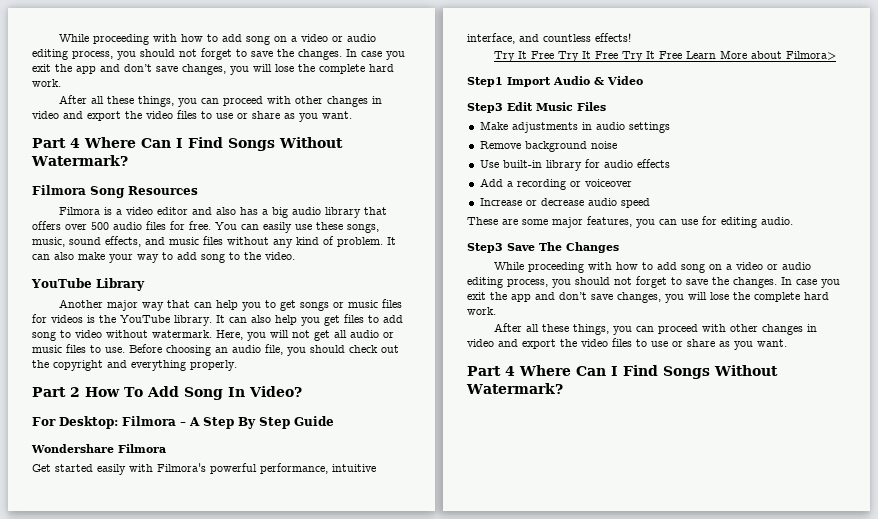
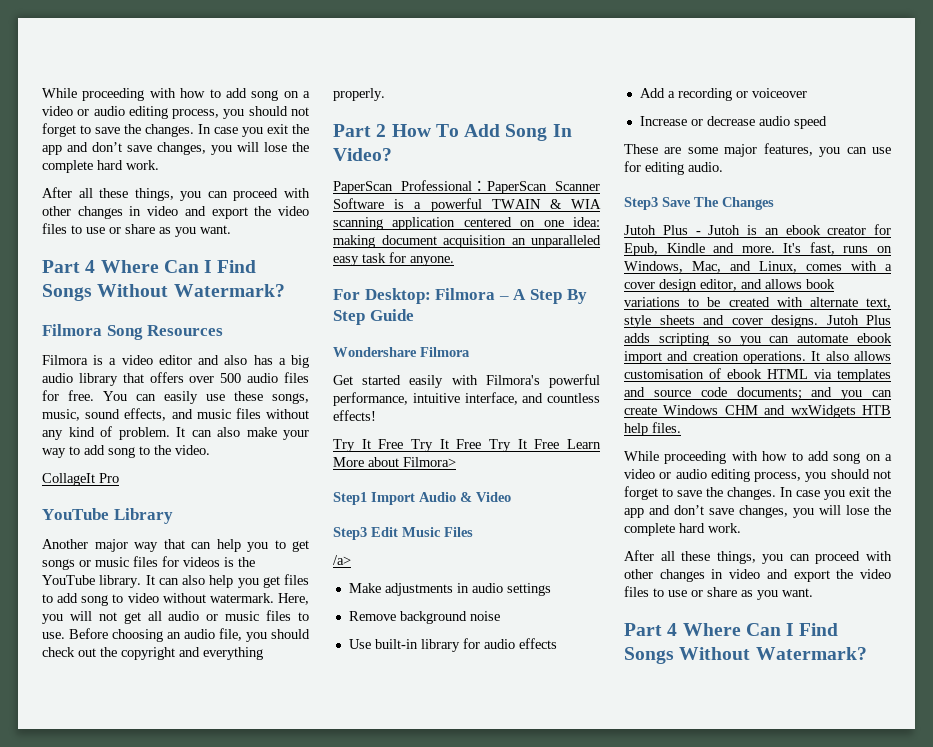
(295, 256) none -> [42,473,119,486] // CollageIt Pro
(302, 391) none -> [333,180,600,194] [333,198,601,212] [333,217,600,230] [333,235,601,248] [333,252,454,266] // PaperScan Professional：PaperScan Scanner Software is a powerful TWAIN & WIA scanning application centered on one idea: making document acquisition an unparalleled easy task for anyone.
(606, 106) none -> [333,555,351,565] // /a>
(619, 247) none -> [624,224,891,235] [624,242,892,256] [624,261,892,273] [624,279,835,292] [624,297,891,309] [624,315,891,328] [624,333,892,346] [624,351,891,364] [624,368,891,382] [624,387,892,400] [624,405,891,418] [624,422,681,436] // Jutoh Plus - Jutoh is an ebook creator for Epub, Kindle and more. It's fast, runs on Windows, Mac, and Linux, comes with a cover design editor, and allows book variations to be created with alternate text, style sheets and cover designs. Jutoh Plus adds scripting so you can automate ebook import and creation operations. It also allows customisation of ebook HTML via templates and source code documents; and you can create Windows CHM and wxWidgets HTB help files.

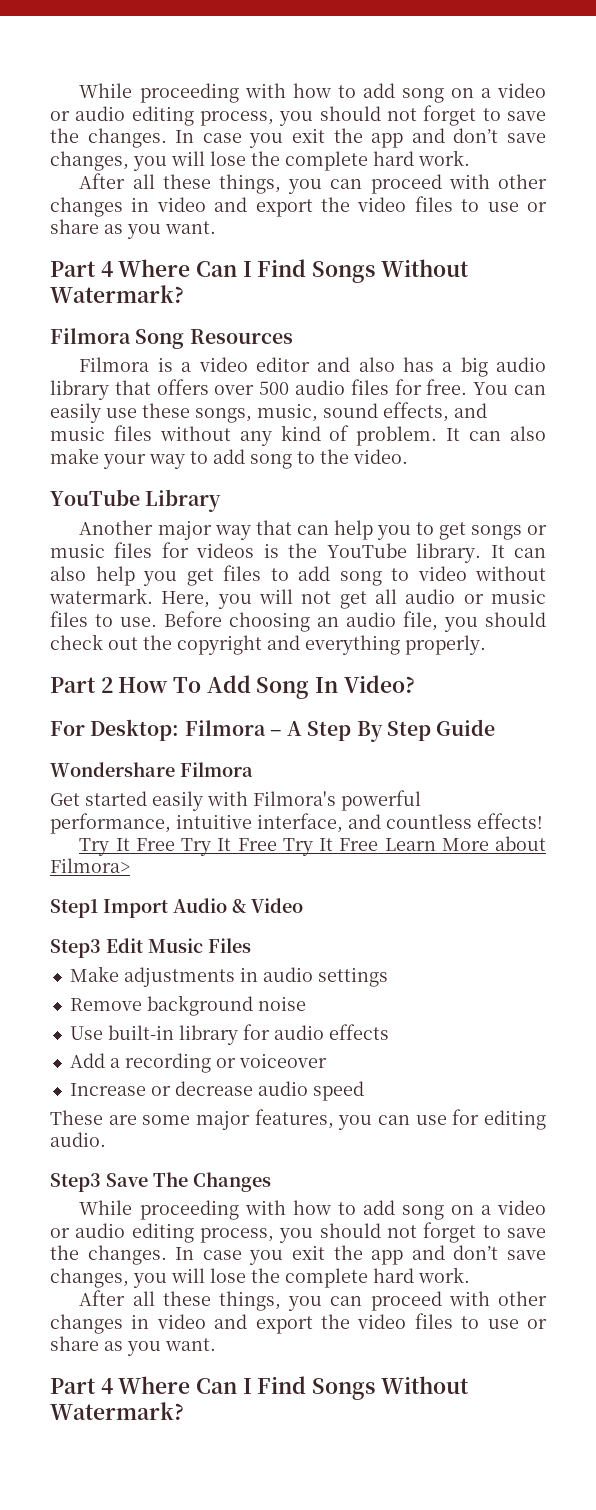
[42,473,119,486] // CollageIt Pro -> (408, 456) none
[333,180,600,194] [333,198,601,212] [333,217,600,230] [333,235,601,248] [333,252,454,266] // PaperScan Professional：PaperScan Scanner Software is a powerful TWAIN & WIA scanning application centered on one idea: making document acquisition an unparalleled easy task for anyone. -> (415, 684) none
[333,555,351,565] // /a> -> (251, 945) none
[624,224,891,235] [624,242,892,256] [624,261,892,273] [624,279,835,292] [624,297,891,309] [624,315,891,328] [624,333,892,346] [624,351,891,364] [624,368,891,382] [624,387,892,400] [624,405,891,418] [624,422,681,436] // Jutoh Plus - Jutoh is an ebook creator for Epub, Kindle and more. It's fast, runs on Windows, Mac, and Linux, comes with a cover design editor, and allows book variations to be created with alternate text, style sheets and cover designs. Jutoh Plus adds scripting so you can automate ebook import and creation operations. It also allows customisation of ebook HTML via templates and source code documents; and you can create Windows CHM and wxWidgets HTB help files. -> (271, 1182) none

